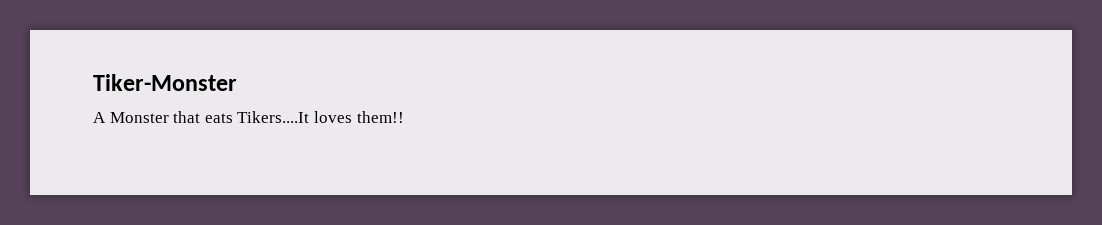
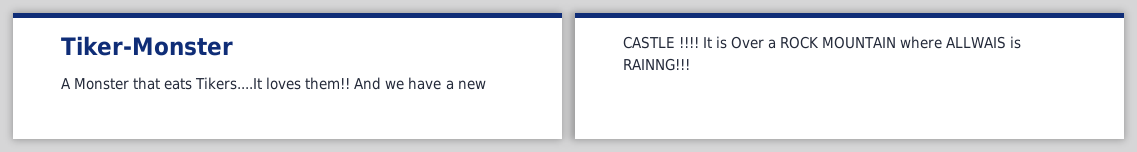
(404, 117) none -> [354,77,486,90] [623,36,1022,49] [623,58,690,71] And we have a new CASTLE !!!! It is Over a ROCK MOUNTAIN where ALLWAIS is RAINNG!!!

